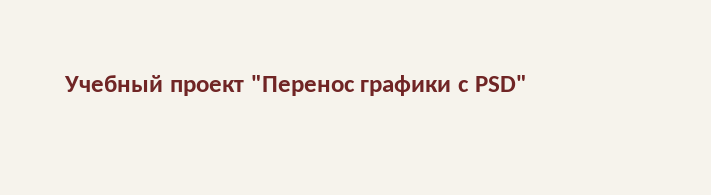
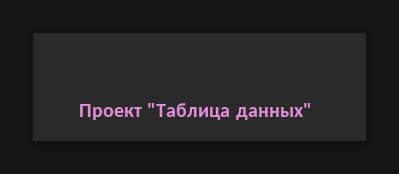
[64,75,527,96] Учебный проект "Перенос графики с PSD" -> [79,103,312,120] Проект "Таблица данных"

